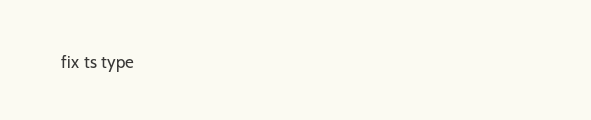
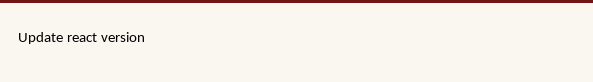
[61,55,135,72] fix ts type -> [18,32,145,44] Update react version

